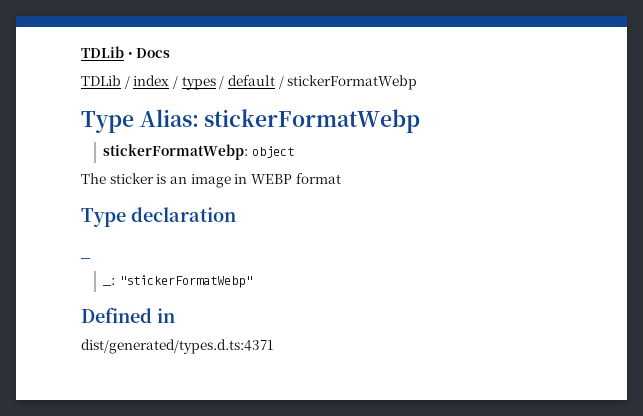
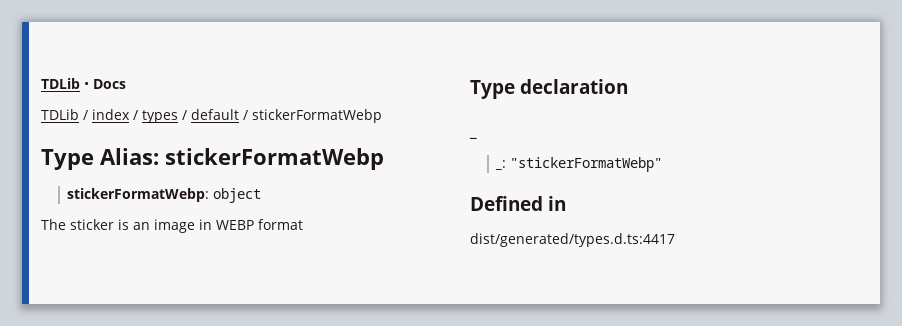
[81,339,273,354] dist/generated/types.d.ts:4371 -> [470,233,675,247] dist/generated/types.d.ts:4417

